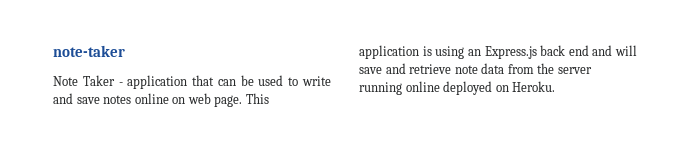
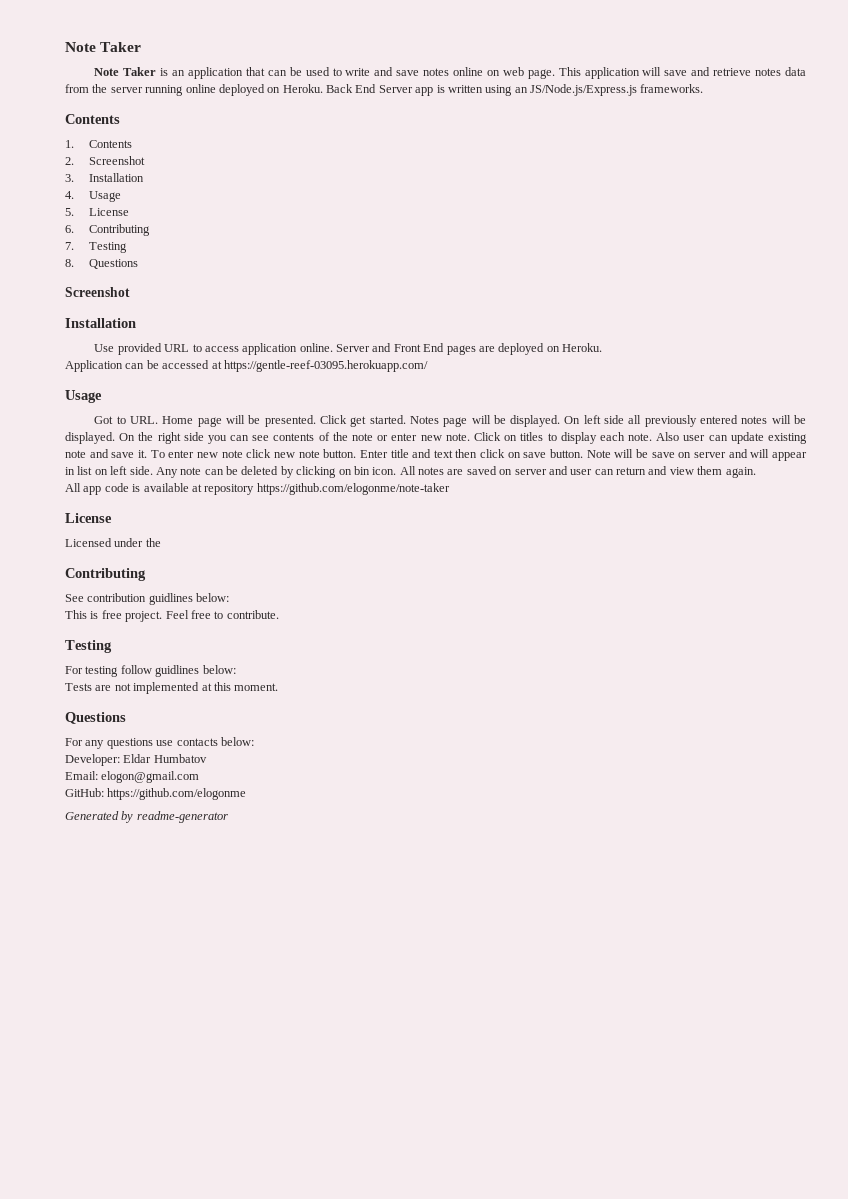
[53,45,125,57] [53,75,123,86] note-taker // Note Taker - -> [65,42,142,52] [94,67,186,76] Note Taker // Note Taker is an
[422,45,613,59] is using an Express.js back end and -> (640, 73) none
[454,65,478,74] note -> [755,68,782,76] notes
(556, 86) none -> [326,84,704,96] [65,114,120,124] [65,140,133,148] [65,156,146,165] [65,173,145,182] [65,191,122,202] [65,208,130,216] [65,224,151,236] [65,242,128,253] [65,259,139,269] [65,287,130,297] [65,318,136,328] [94,343,603,355] [65,360,428,372] [65,390,102,403] [94,415,807,427] [65,432,807,444] [65,449,808,461] [65,466,756,478] [65,483,450,495] [65,513,112,523] [65,538,161,547] [65,568,146,581] [65,593,230,605] [65,610,279,622] [65,640,112,653] [65,665,236,677] [65,682,279,694] [65,712,126,724] [65,737,254,749] [65,754,207,766] [65,771,200,783] [65,788,247,800] [65,811,228,823] Back End Server app is written using an JS/Node.js/Express.js frameworks. // Contents // 1. Contents // 2. Screenshot // 3. Installation // 4. Usage // 5. License // 6. Contributing // 7. Testing // 8. Questions // Screenshot // Installation // Use provided URL to access application online. Server and Front End pages are deployed on Heroku. // Application can be accessed at https://gentle-reef-03095.herokuapp.com/ // Usage // Got to URL. Home page will be presented. Click get started. Notes page will be displayed. On left side all previously entered notes will be displayed. On the right side you can see contents of the note or enter new note. Click on titles to display each note. Also user can update existing note and save it. To enter new note click new note button. Enter title and text then click on save button. Note will be save on server and will appear in list on left side. Any note can be deleted by clicking on bin icon. All notes are saved on server and user can return and view them again. // All app code is available at repository https://github.com/elogonme/note-taker // License // Licensed under the // Contributing // See contribution guidlines below: // This is free project. Feel free to contribute. // Testing // For testing follow guidlines below: // Tests are not implemented at this moment. // Questions // For any questions use contacts below: // Developer: Eldar Humbatov // Email: elogon@gmail.com // GitHub: https://github.com/elogonme // Generated by readme-generator

